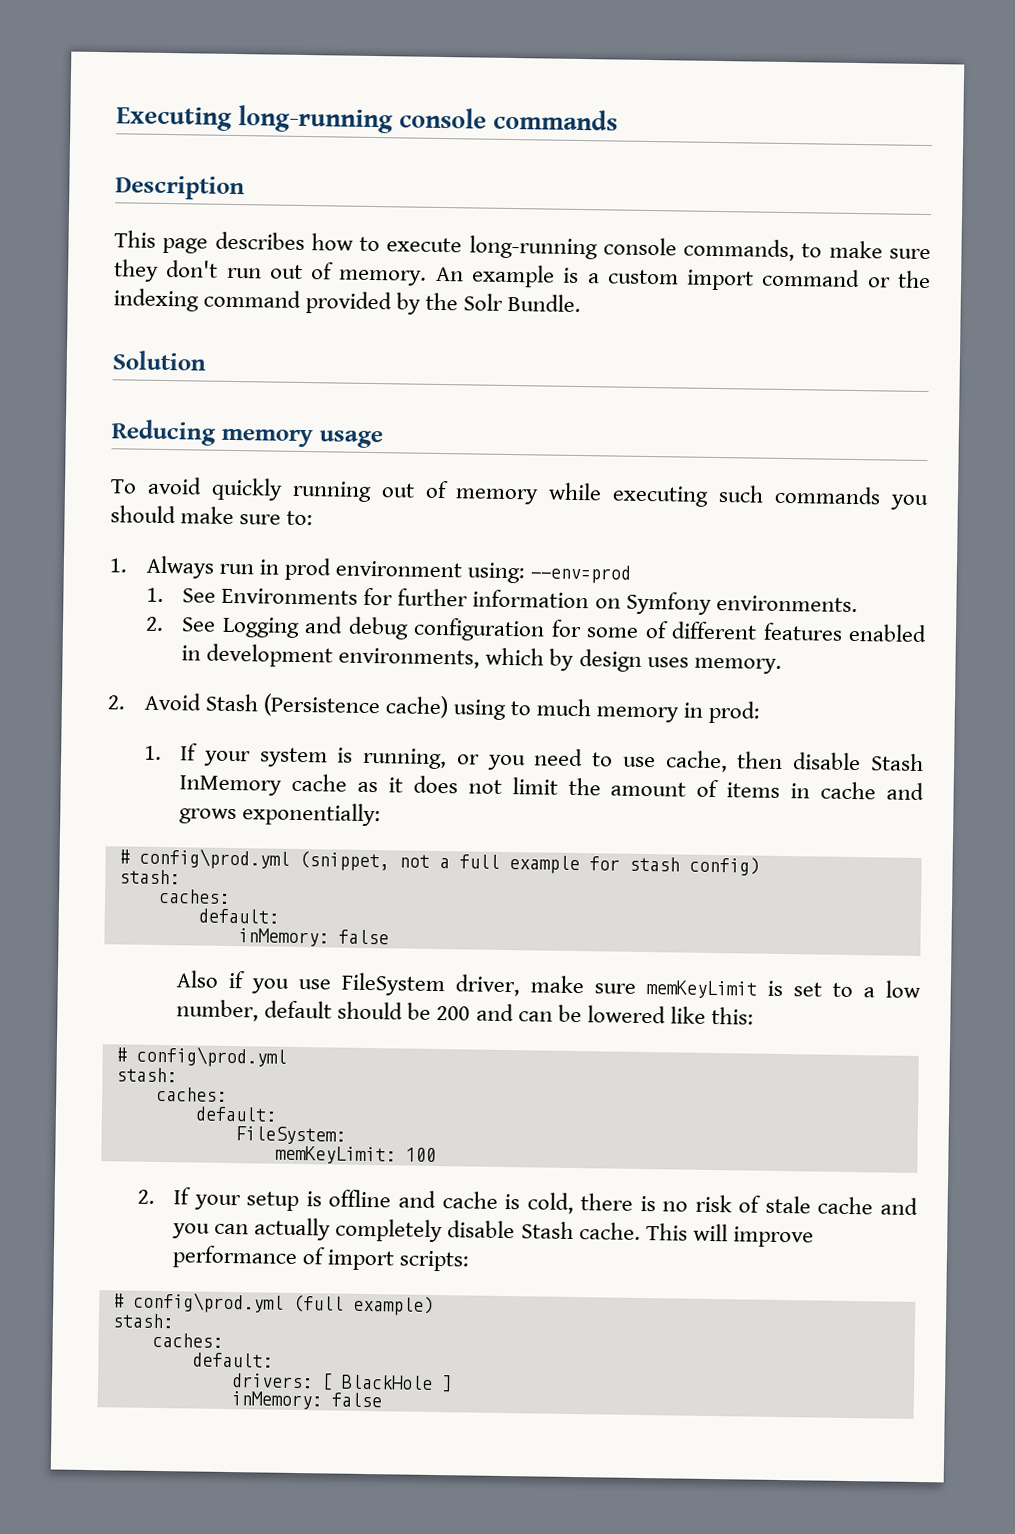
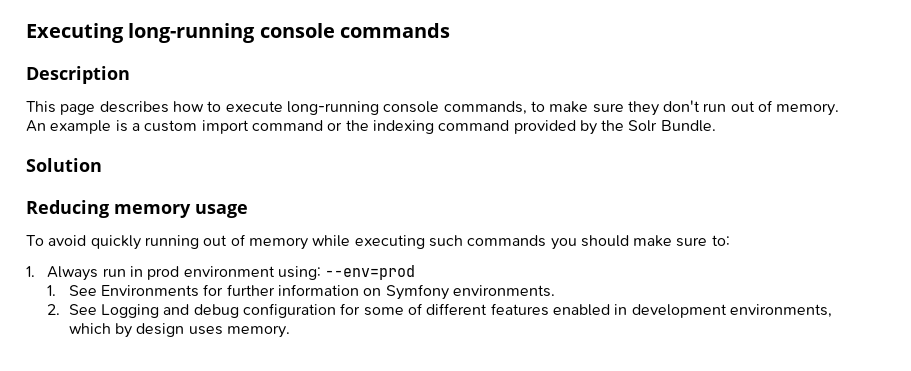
[107,692,761,724] [143,743,924,773] [179,773,925,801] [179,802,382,827] [118,847,760,876] [118,869,180,885] [157,888,230,904] [197,908,279,924] [237,928,389,947] [176,970,921,999] [176,999,754,1025] [115,1045,287,1068] [115,1067,177,1083] [155,1086,227,1102] [194,1106,277,1122] [234,1126,346,1145] [274,1145,436,1165] [136,1187,919,1216] [172,1217,814,1248] [172,1245,470,1272] [112,1291,434,1316] [111,1313,174,1329] [151,1332,223,1348] [191,1352,273,1368] [230,1373,453,1393] [230,1391,382,1410] // 2. Avoid Stash (Persistence cache) using to much memory in prod: // 1. If your system is running, or you need to use cache, then disable Stash InMemory cache as it does not limit the amount of items in cache and grows exponentially: // # config\prod.yml (snippet, not a full example for stash config) // stash: // caches: // default: // inMemory: false // Also if you use FileSystem driver, make sure memKeyLimit is set to a low number, default should be 200 and can be lowered like this: // # config\prod.yml // stash: // caches: // default: // FileSystem: // memKeyLimit: 100 // 2. If your setup is offline and cache is cold, there is no risk of stale cache and you can actually completely disable Stash cache. This will improve performance of import scripts: // # config\prod.yml (full example) // stash: // caches: // default: // drivers: [ BlackHole ] // inMemory: false -> (291, 331) none

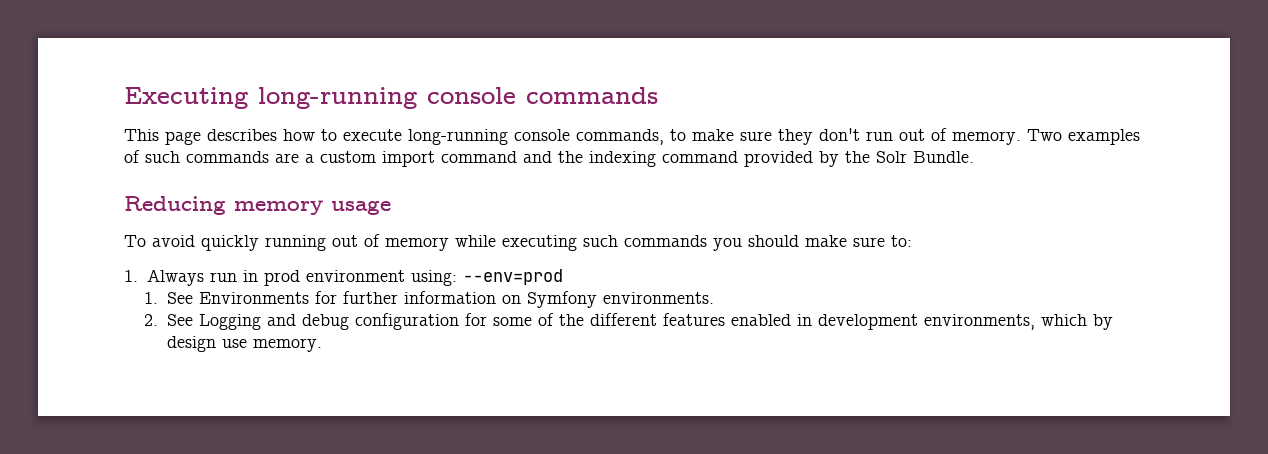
[26,66,130,84] // Description -> (658, 95) none
[26,120,128,134] An example is -> [1027,129,1140,145] [124,150,299,163] Two examples of such commands are
[327,122,343,131] or -> [523,151,552,163] and
[26,158,102,172] // Solution -> (974, 157) none
(424, 309) none -> [558,314,584,326] the
[188,326,223,335] uses -> [221,339,247,348] use

